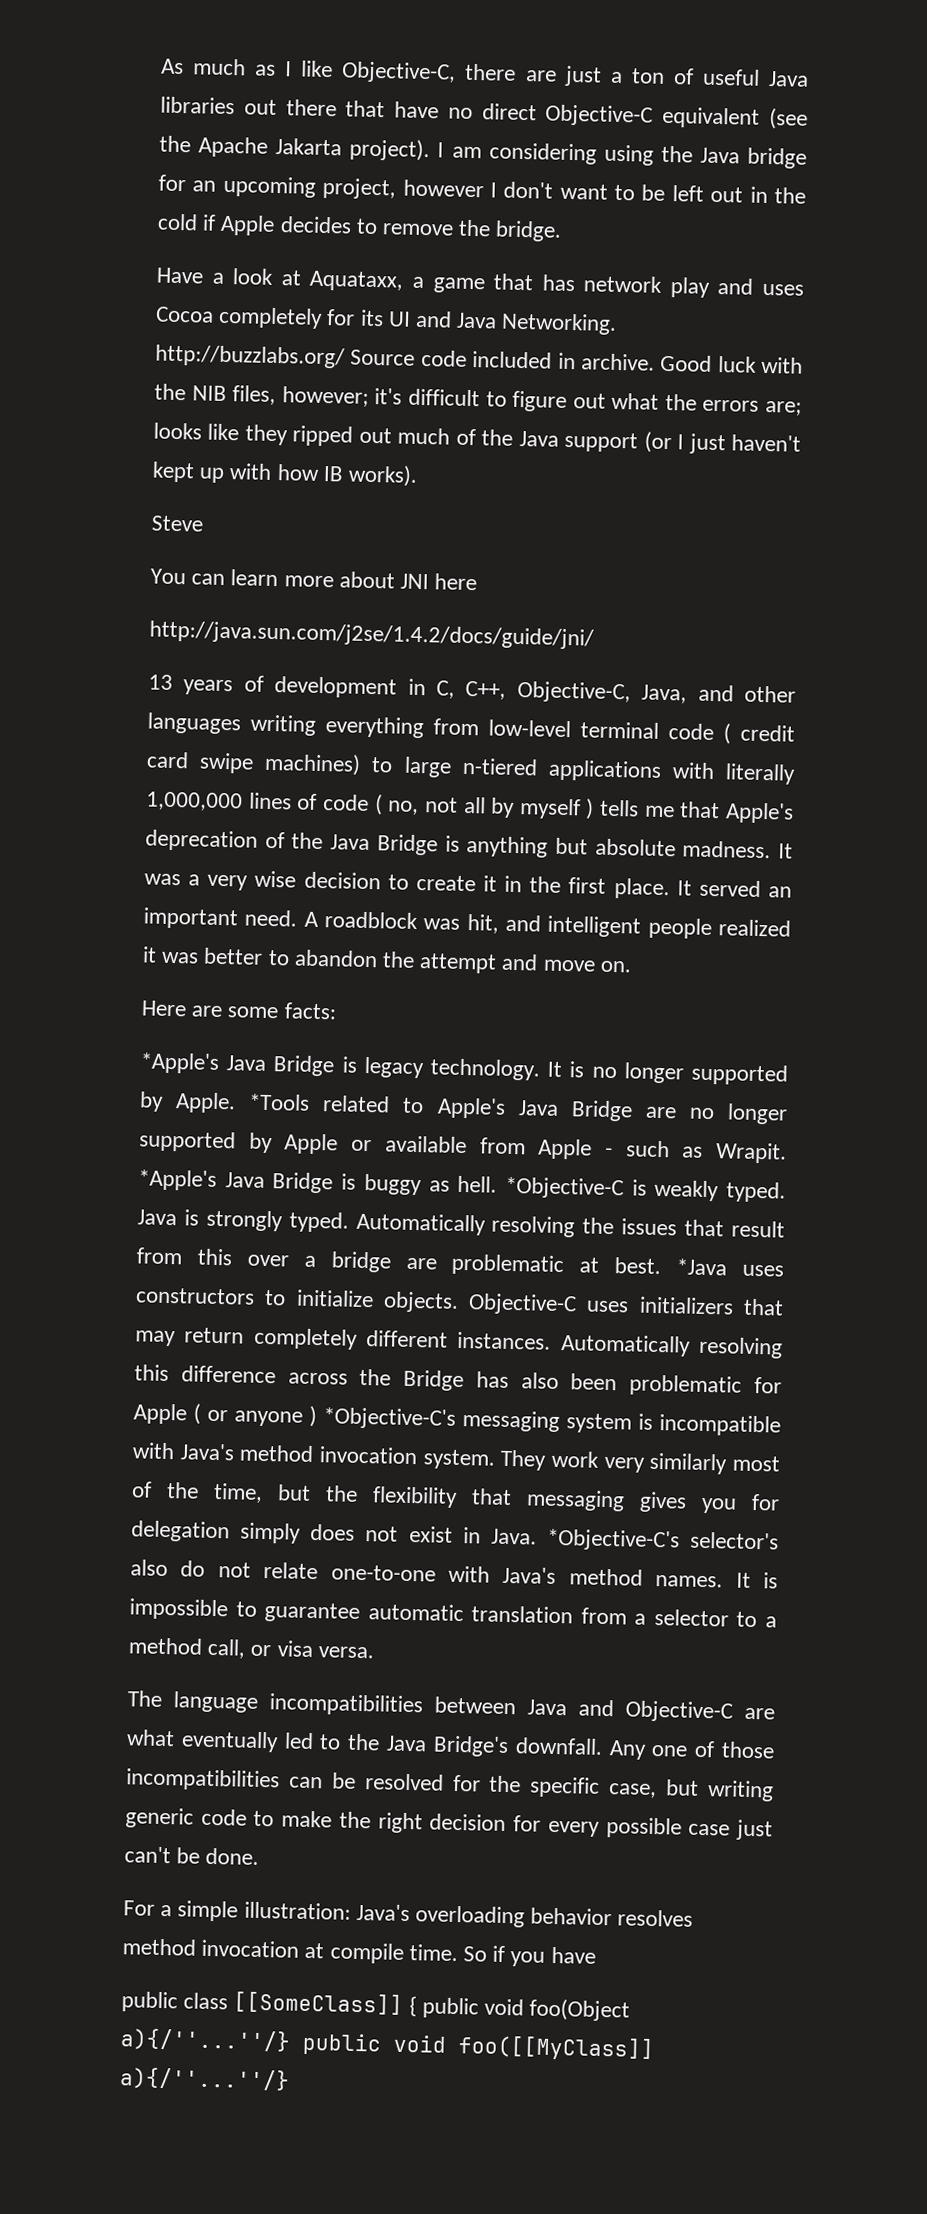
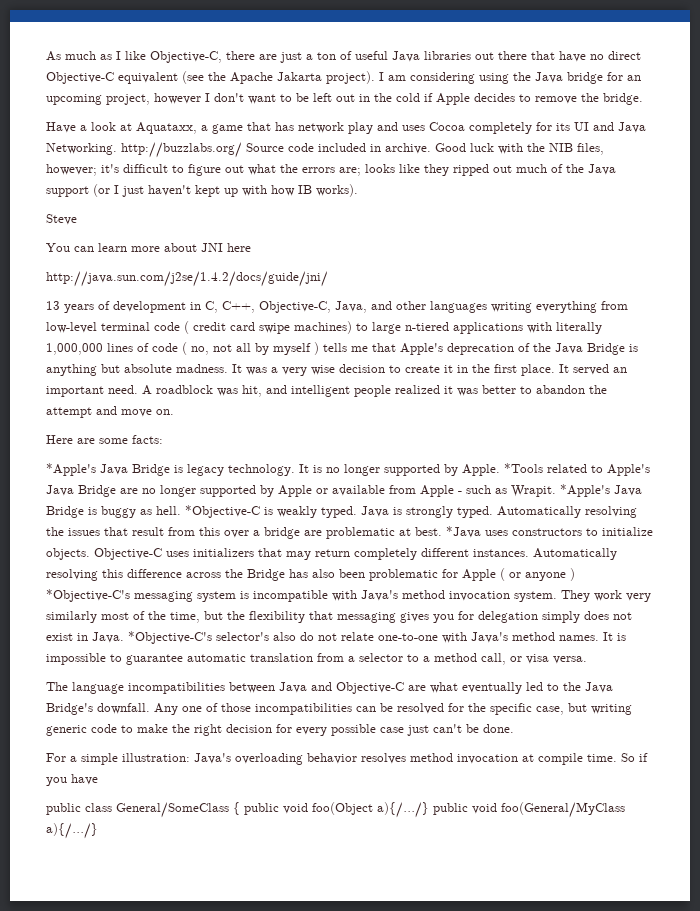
[233,1991,404,2015] [[SomeClass]] -> [116,802,229,818] General/SomeClass
[120,2028,655,2062] [119,2067,290,2092] a){/''...''/} public void foo([[MyClass]] a){/''...''/} -> [377,802,625,818] [46,823,98,839] a){/.../} public void foo(General/MyClass a){/.../}

